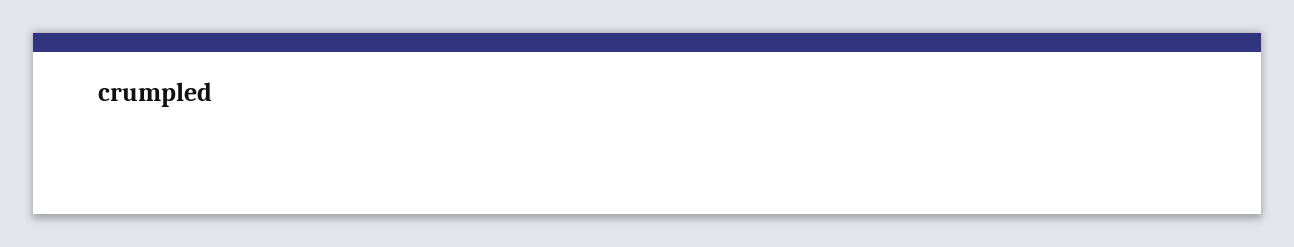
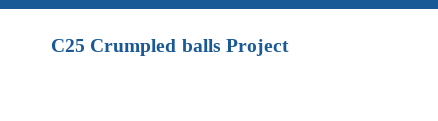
[98,82,212,107] crumpled -> [51,39,289,56] C25 Crumpled balls Project

